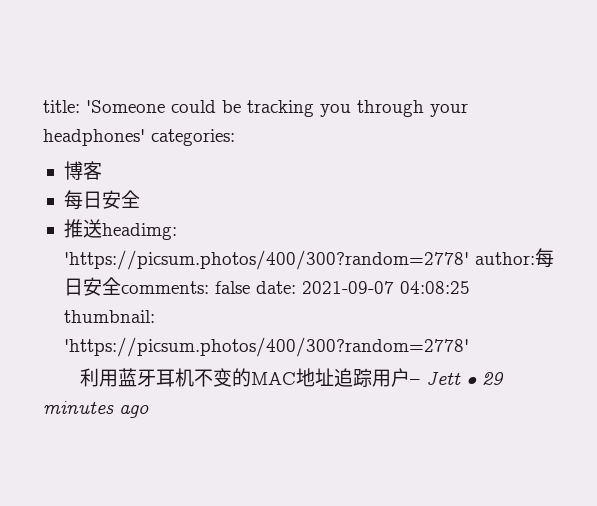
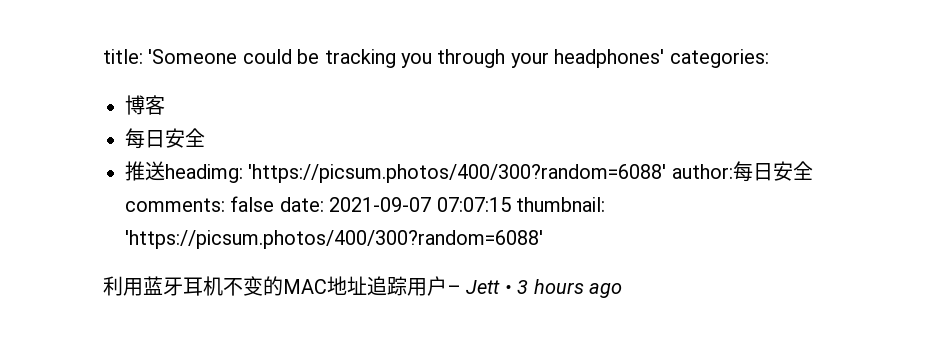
[63,250,469,270] 'https://picsum.photos/400/300?random=2778' -> [248,164,667,183] 'https://picsum.photos/400/300?random=6088'
[399,281,470,294] [63,310,155,323] [63,337,469,357] 04:08:25 thumbnail: 'https://picsum.photos/400/300?random=2778' -> [436,197,605,212] [125,230,543,249] 07:07:15 thumbnail: 'https://picsum.photos/400/300?random=6088'
[481,372,504,385] [43,401,114,414] 29 minutes -> [517,279,584,294] 3 hours

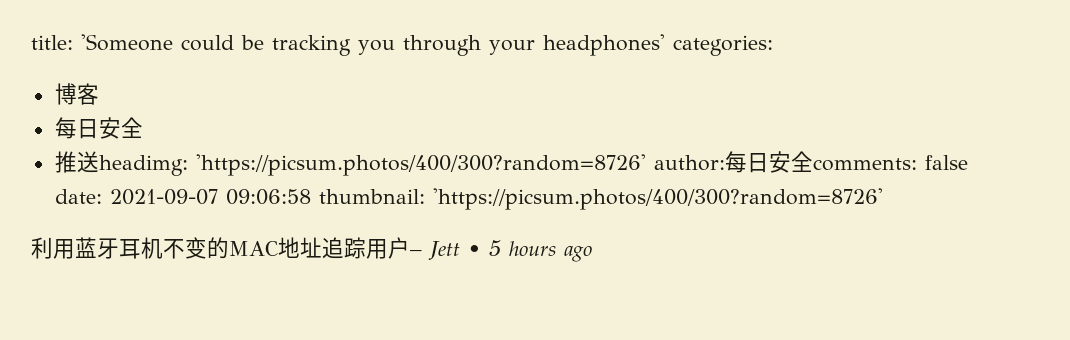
[248,164,667,183] 'https://picsum.photos/400/300?random=6088' -> [195,154,646,176] 'https://picsum.photos/400/300?random=8726'
[436,197,605,212] [125,230,543,249] 07:07:15 thumbnail: 'https://picsum.photos/400/300?random=6088' -> [225,188,883,210] 09:06:58 thumbnail: 'https://picsum.photos/400/300?random=8726'
[517,280,529,294] 3 -> [489,240,501,257] 5

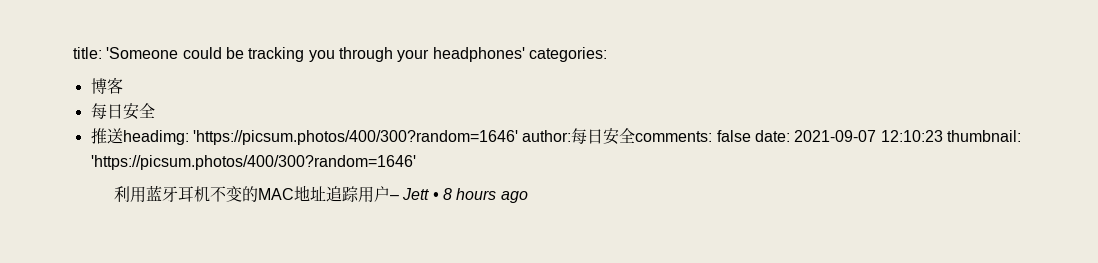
[195,154,646,176] 'https://picsum.photos/400/300?random=8726' -> [192,130,518,145] 'https://picsum.photos/400/300?random=1646'
[225,188,883,210] 09:06:58 thumbnail: 'https://picsum.photos/400/300?random=8726' -> [880,130,1021,142] [90,155,416,170] 12:10:23 thumbnail: 'https://picsum.photos/400/300?random=1646'
[489,240,501,257] 5 -> [443,188,453,200] 8

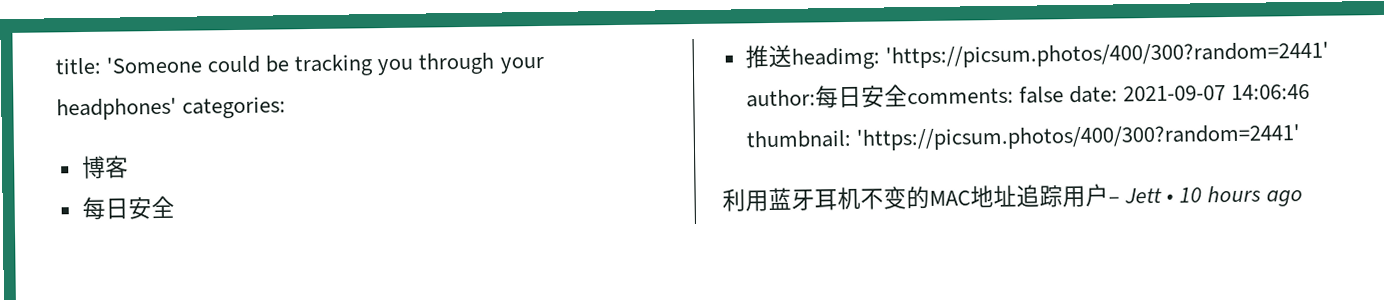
[192,130,518,145] 'https://picsum.photos/400/300?random=1646' -> [884,41,1329,69] 'https://picsum.photos/400/300?random=2441'
[880,130,1021,142] [90,155,416,170] 12:10:23 thumbnail: 'https://picsum.photos/400/300?random=1646' -> [1231,83,1311,100] [745,124,1300,151] 14:06:46 thumbnail: 'https://picsum.photos/400/300?random=2441'
[443,188,453,200] 8 -> [1179,187,1203,203] 10

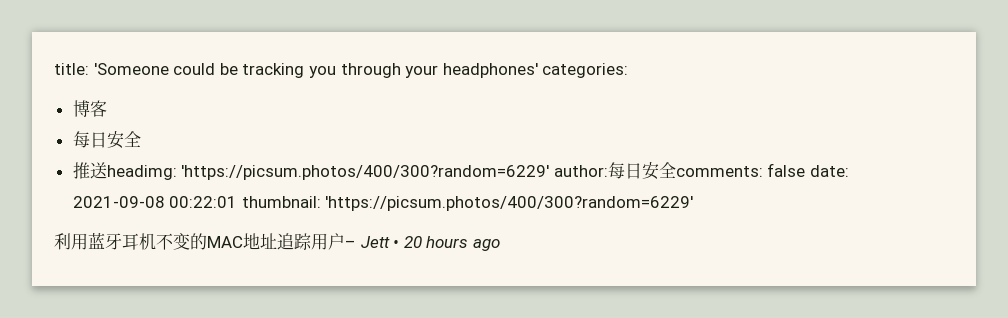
[884,41,1329,69] 'https://picsum.photos/400/300?random=2441' -> [181,165,550,180] 'https://picsum.photos/400/300?random=6229'
[1122,83,1311,102] [745,124,1300,151] 2021-09-07 14:06:46 thumbnail: 'https://picsum.photos/400/300?random=2441' -> [72,196,694,211] 2021-09-08 00:22:01 thumbnail: 'https://picsum.photos/400/300?random=6229'
[1179,187,1203,203] 10 -> [403,236,422,248] 20

